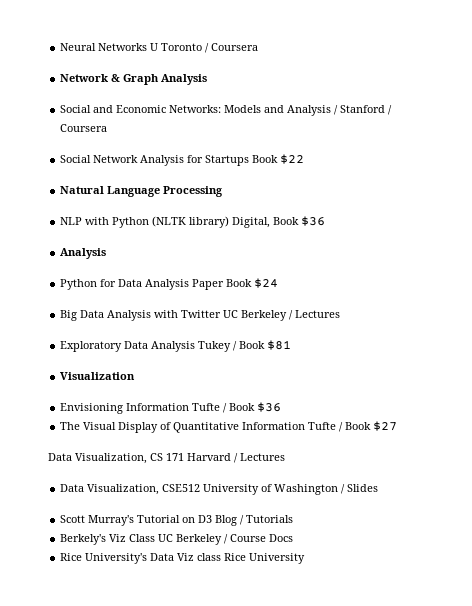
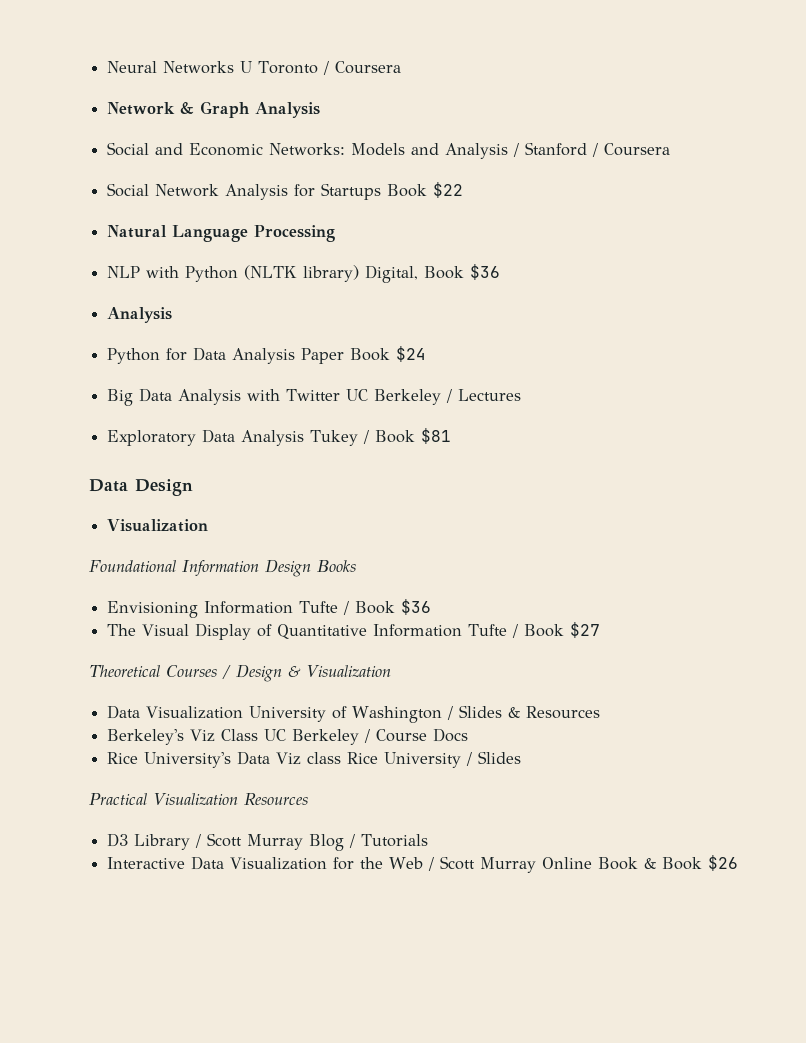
[60,372,136,380] // Visualization -> [89,479,193,496] [107,519,209,532] [89,559,356,577] // Data Design // Visualization // Foundational Information Design Books
[48,453,285,464] [60,484,201,495] Data Visualization, CS 171 Harvard / Lectures // Data Visualization, CSE512 -> [89,664,391,682] [107,705,244,719] Theoretical Courses / Design & Visualization // Data Visualization
[60,515,294,526] [60,534,107,545] // Scott Murray's Tutorial on D3 Blog / Tutorials // Berkely's -> [508,706,601,719] [107,729,185,745] & Resources // Berkeley's
(306, 558) none -> [466,751,522,766] [89,793,308,806] [107,833,429,851] [107,855,739,873] / Slides // Practical Visualization Resources // D3 Library / Scott Murray Blog / Tutorials // Interactive Data Visualization for the Web / Scott Murray Online Book & Book $26

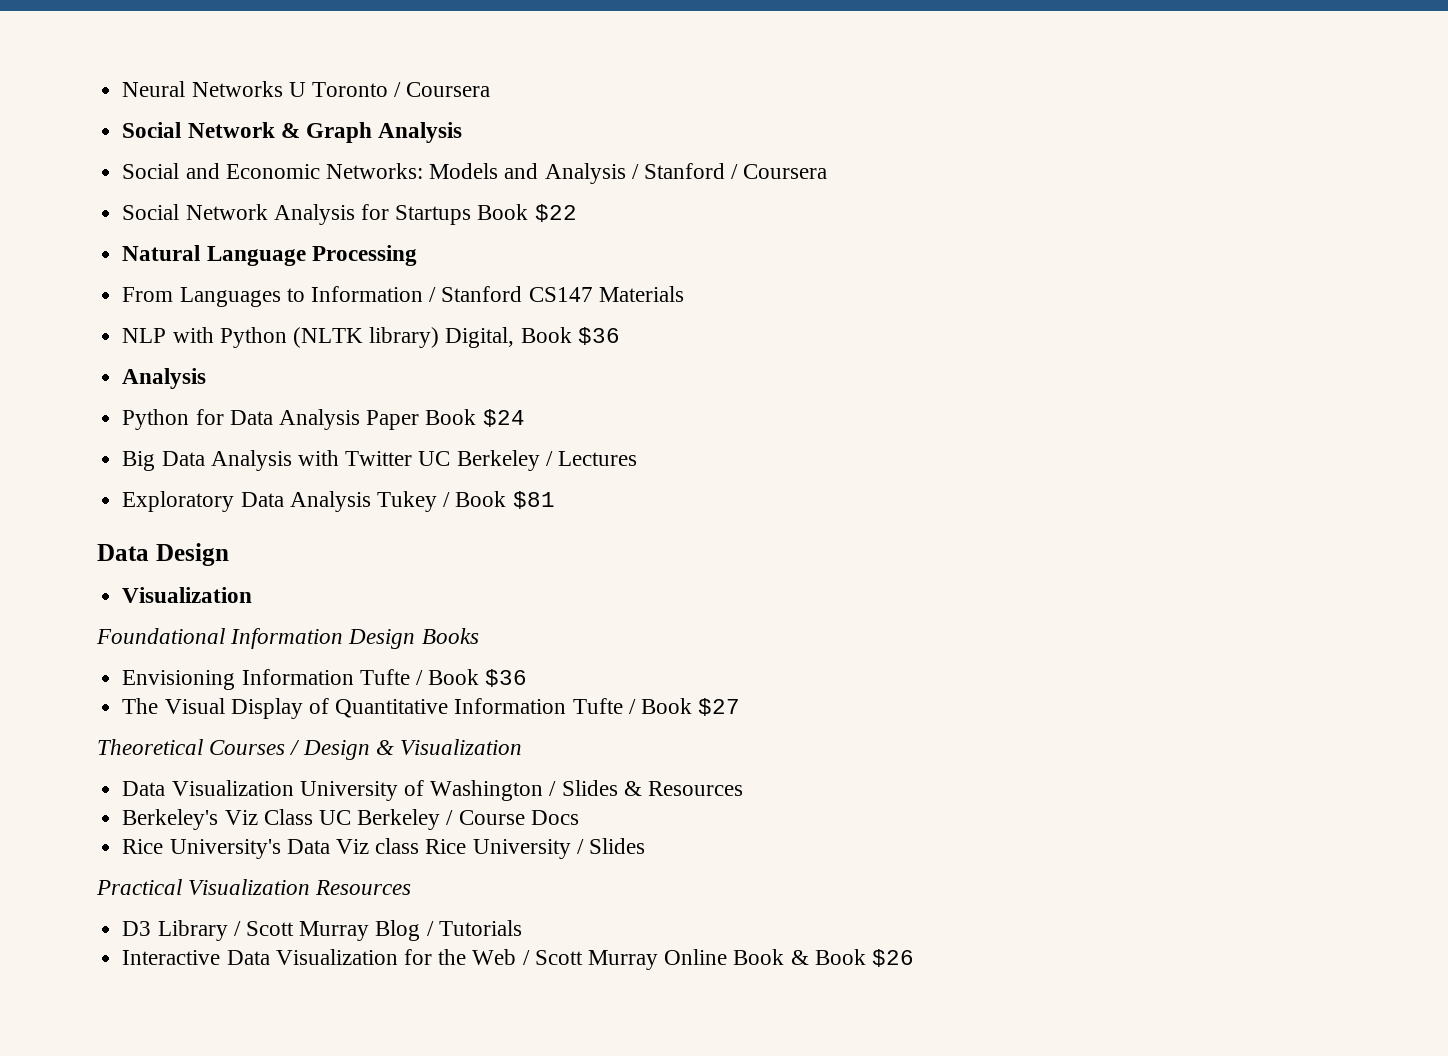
(402, 67) none -> [122,122,182,138] Social
(336, 233) none -> [122,286,684,307] // From Languages to Information / Stanford CS147 Materials

